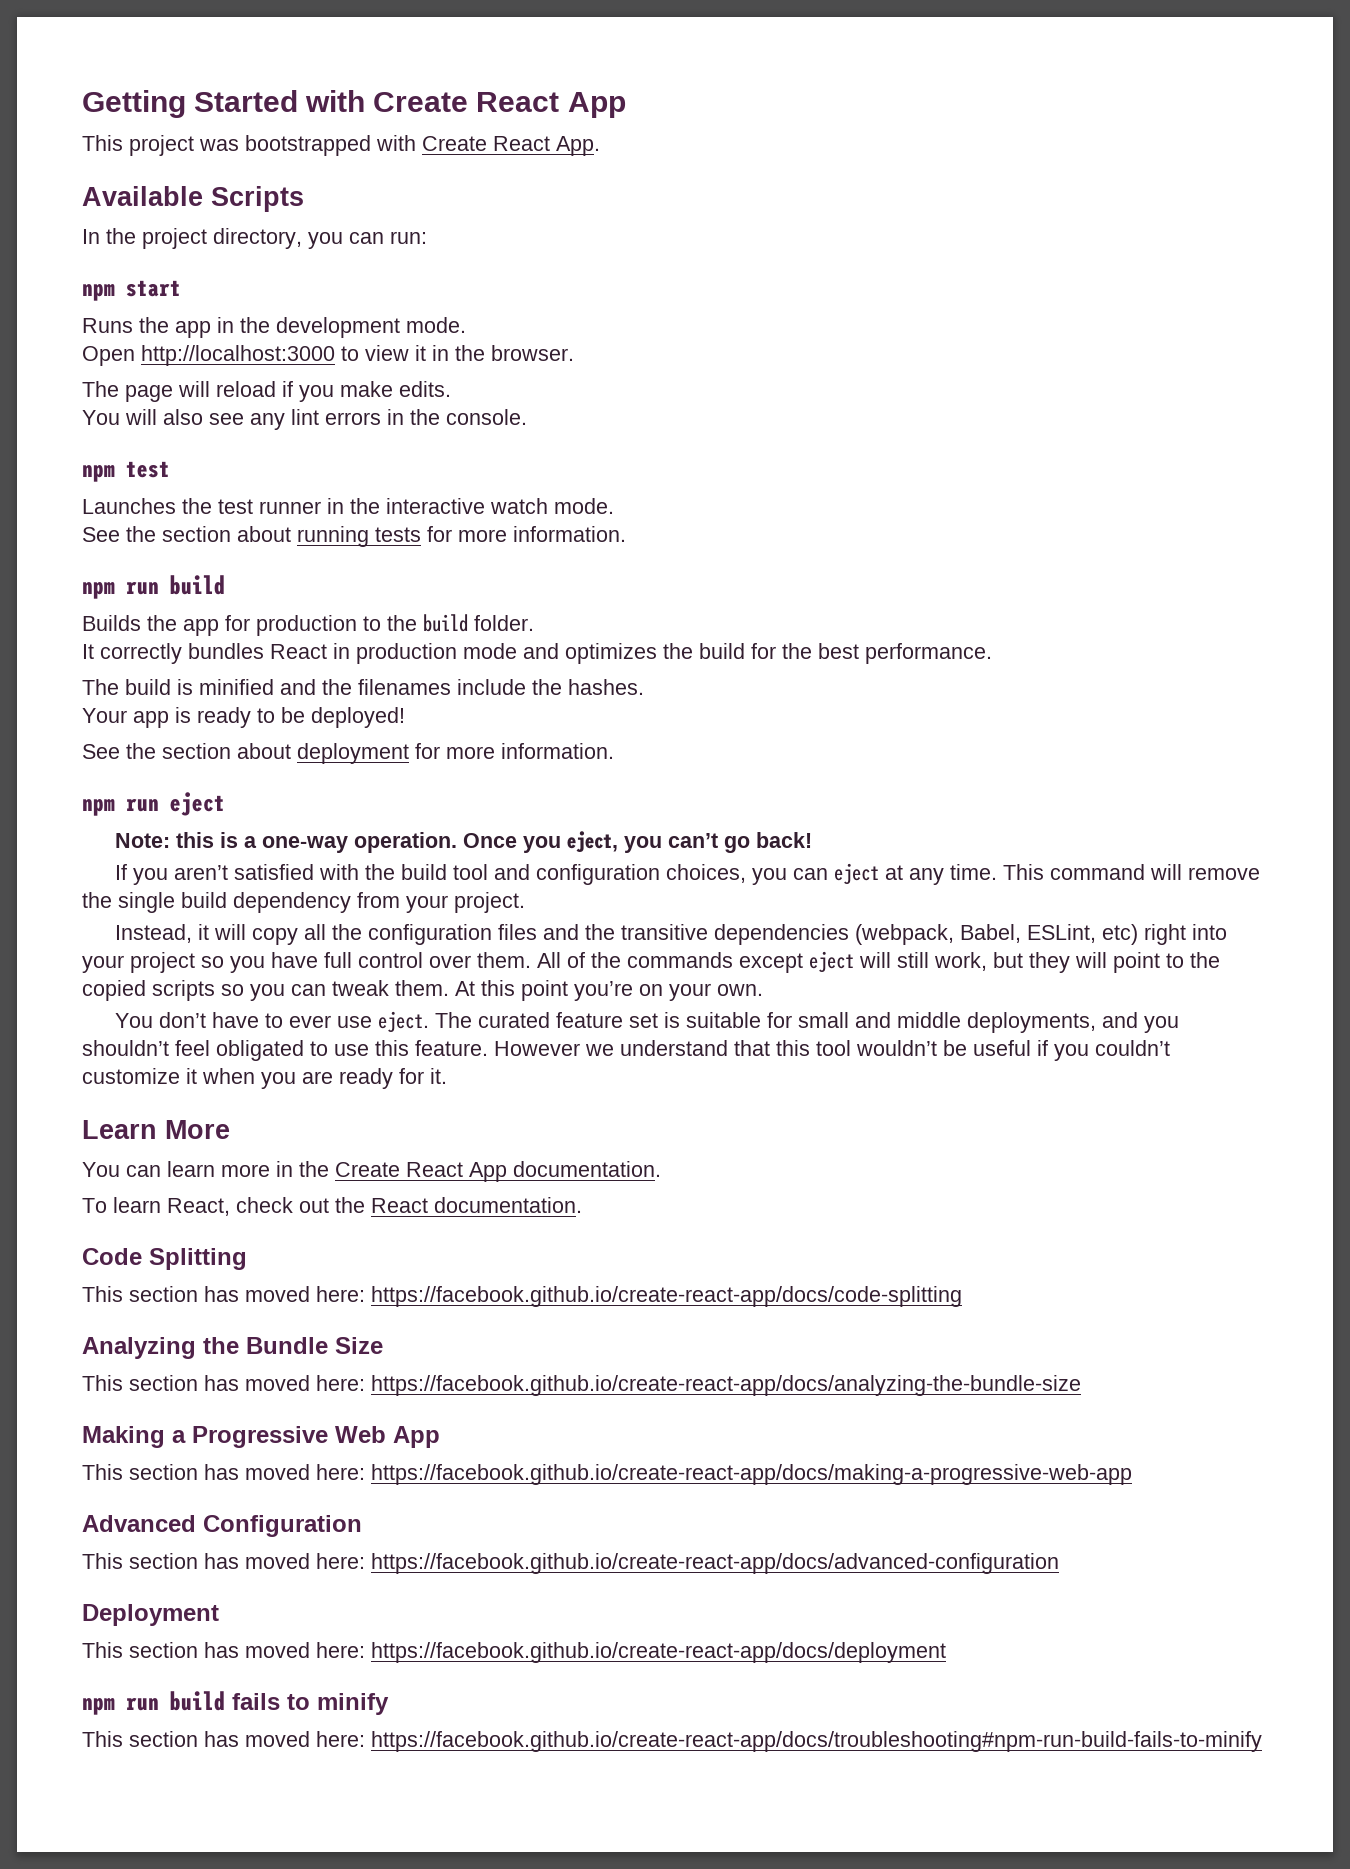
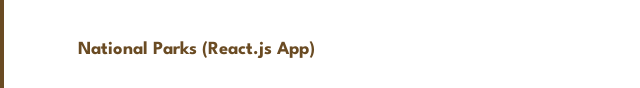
[82,90,626,118] [82,135,600,156] [82,186,304,212] [82,228,427,249] [82,280,181,301] [82,317,466,338] [82,345,574,366] [82,381,451,402] [82,409,527,430] [82,461,170,482] [82,498,614,514] [82,526,626,547] [82,575,225,599] [82,614,534,636] [82,643,992,664] [82,679,644,695] [82,707,405,728] [82,743,614,764] [82,792,225,816] [114,831,812,853] [114,863,1260,885] [82,892,525,913] [114,924,1227,945] [82,951,1220,973] [82,980,763,1001] [114,1011,1179,1033] [82,1040,1170,1061] [82,1068,447,1089] [82,1120,230,1139] [82,1161,661,1182] [82,1197,582,1216] [82,1248,247,1270] [82,1286,962,1307] [82,1337,383,1359] [82,1375,1081,1396] [82,1426,440,1448] [82,1464,1132,1485] [82,1515,362,1537] [82,1553,1059,1574] [82,1604,219,1626] [82,1642,946,1663] [82,1691,389,1715] [82,1731,1262,1752] Getting Started with Create React App // This project was bootstrapped with Create React App. // Available Scripts // In the project directory, you can run: // npm start // Runs the app in the development mode. // Open http://localhost:3000 to view it in the browser. // The page will reload if you make edits. // You will also see any lint errors in the console. // npm test // Launches the test runner in the interactive watch mode. // See the section about running tests for more information. // npm run build // Builds the app for production to the build folder. // It correctly bundles React in production mode and optimizes the build for the best performance. // The build is minified and the filenames include the hashes. // Your app is ready to be deployed! // See the section about deployment for more information. // npm run eject // Note: this is a one-way operation. Once you eject, you can’t go back! // If you aren’t satisfied with the build tool and configuration choices, you can eject at any time. This command will remove the single build dependency from your project. // Instead, it will copy all the configuration files and the transitive dependencies (webpack, Babel, ESLint, etc) right into your project so you have full control over them. All of the commands except eject will still work, but they will point to the copied scripts so you can tweak them. At this point you’re on your own. // You don’t have to ever use eject. The curated feature set is suitable for small and middle deployments, and you shouldn’t feel obligated to use this feature. However we understand that this tool wouldn’t be useful if you couldn’t customize it when you are ready for it. // Learn More // You can learn more in the Create React App documentation. // To learn React, check out the React documentation. // Code Splitting // This section has moved here: https://facebook.github.io/create-react-app/docs/code-splitting // Analyzing the Bundle Size // This section has moved here: https://facebook.github.io/create-react-app/docs/analyzing-the-bundle-size // Making a Progressive Web App // This section has moved here: https://facebook.github.io/create-react-app/docs/making-a-progressive-web-app // Advanced Configuration // This section has moved here: https://facebook.github.io/create-react-app/docs/advanced-configuration // Deployment // This section has moved here: https://facebook.github.io/create-react-app/docs/deployment // npm run build fails to minify // This section has moved here: https://facebook.github.io/create-react-app/docs/troubleshooting#npm-run-build-fails-to-minify -> [78,41,315,59] National Parks (React.js App)

